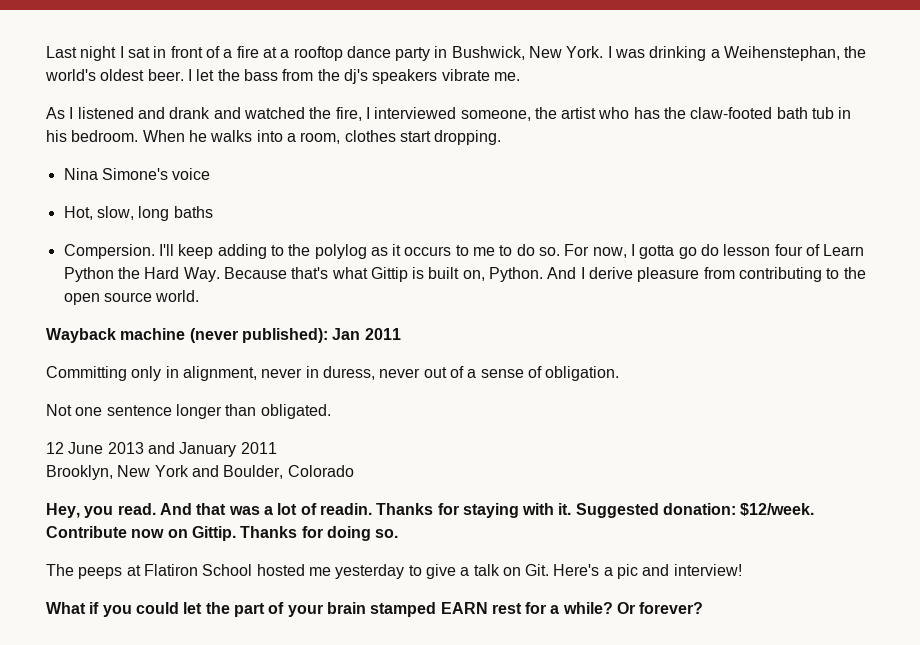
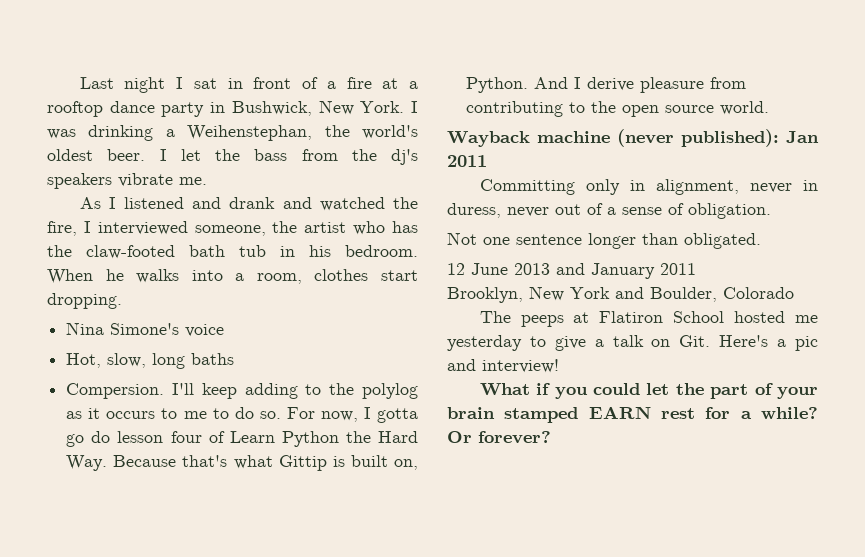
[46,503,815,518] [46,526,399,541] // Hey, you read. And that was a lot of readin. Thanks for staying with it. Suggested donation: $12/week. Contribute now on Gittip. Thanks for doing so. -> (794, 293) none

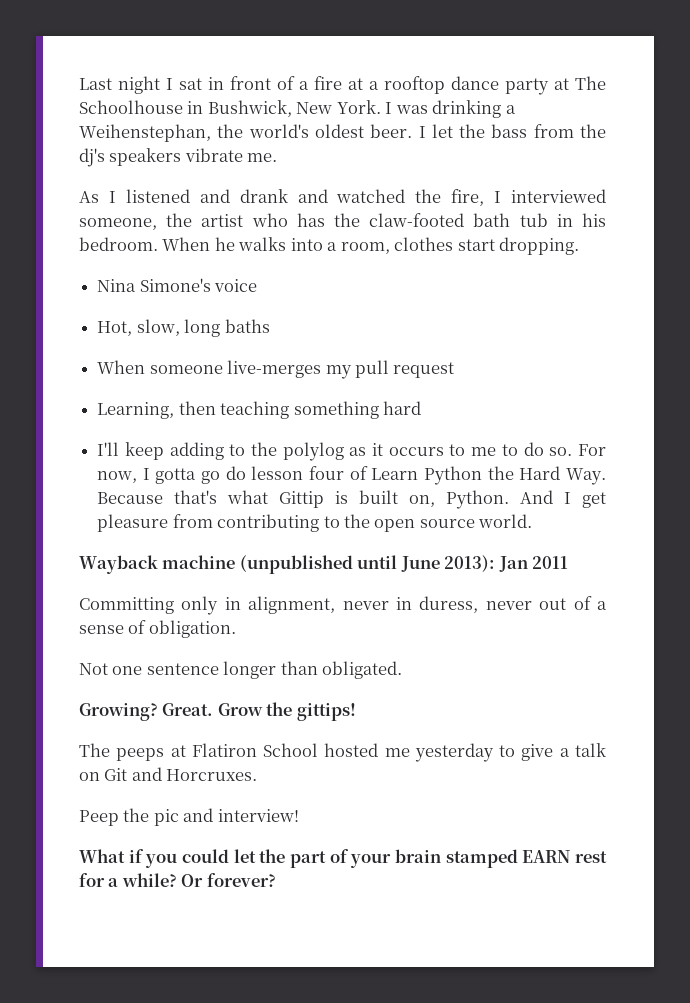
(205, 109) none -> [554,76,606,90] [79,100,183,114] at The Schoolhouse
[66,383,165,399] Compersion. -> [97,360,455,379] [97,401,421,419] When someone live-merges my pull request // Learning, then teaching something hard //
[587,77,635,91] derive -> [582,492,607,508] get
[617,129,779,147] (never published): -> [239,555,496,574] (unpublished until June 2013):
[447,263,696,279] [447,286,794,303] 12 June 2013 and January 2011 // Brooklyn, New York and Boulder, Colorado -> [79,702,356,721] Growing? Great. Grow the gittips!
[679,335,787,347] Git. Here's a -> [104,767,258,781] [79,808,150,826] Git and Horcruxes. // Peep the

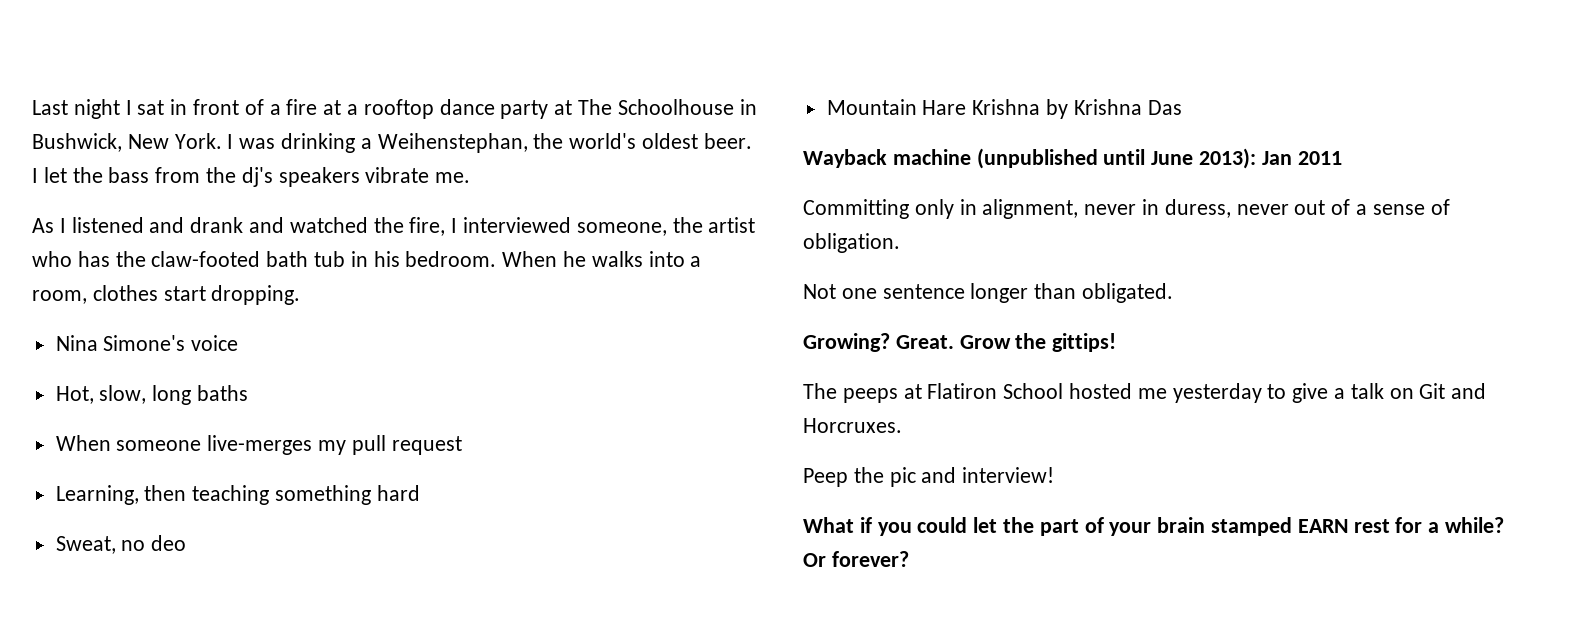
[97,442,606,461] [97,466,607,485] [97,490,607,509] [97,514,533,532] I'll keep adding to the polylog as it occurs to me to do so. For now, I gotta go do lesson four of Learn Python the Hard Way. Because that's what Gittip is built on, Python. And I get pleasure from contributing to the open source world. -> [55,535,187,554] [826,99,1182,119] Sweat, no deo // Mountain Hare Krishna by Krishna Das

